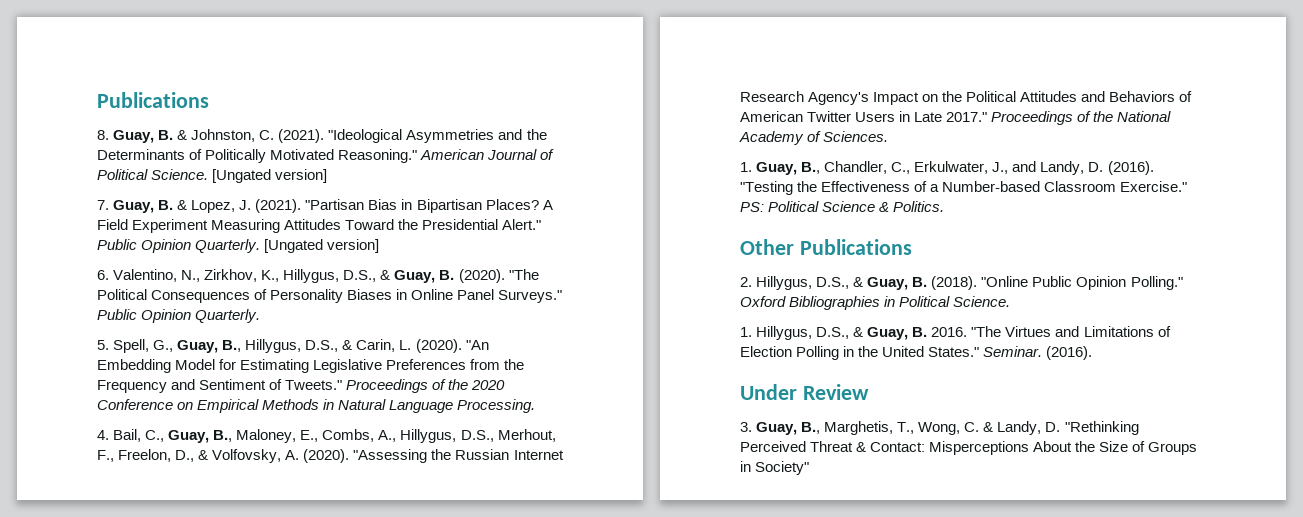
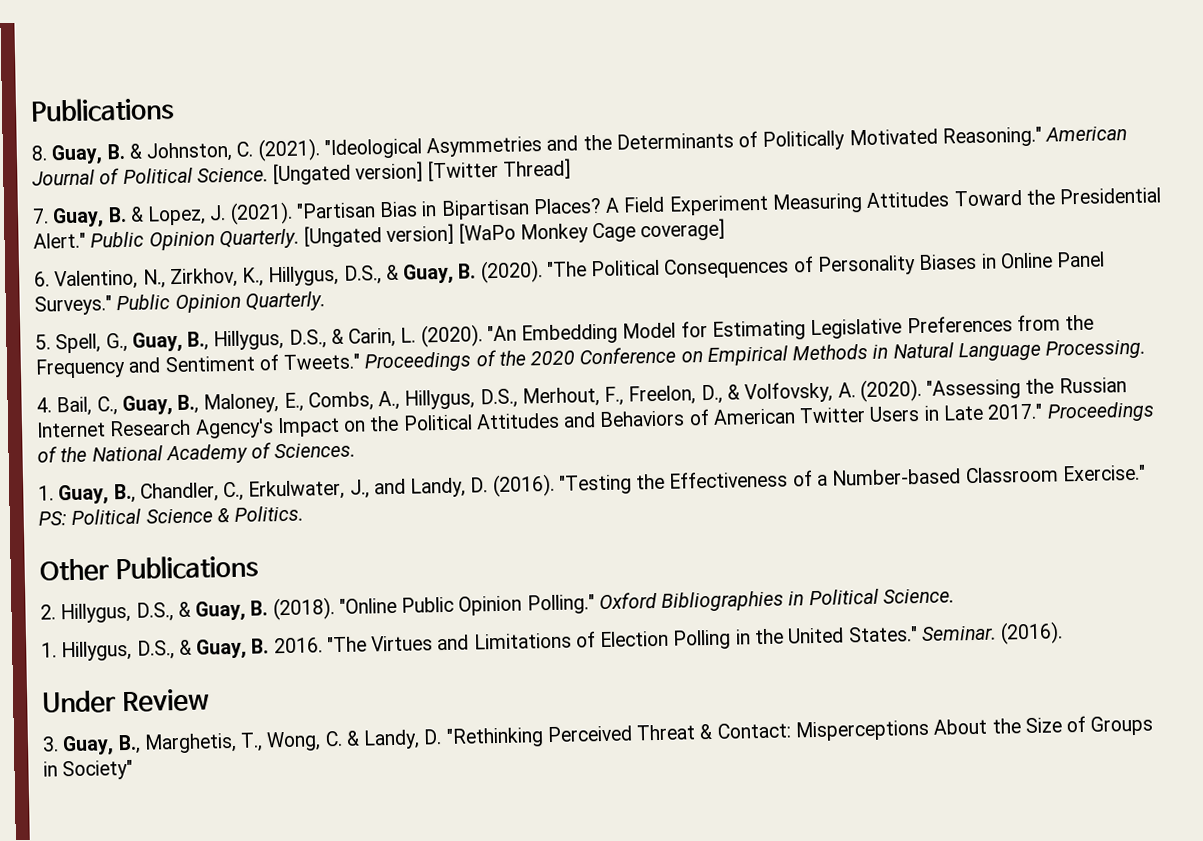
(328, 176) none -> [427,158,571,182] [Twitter Thread]
(380, 246) none -> [458,218,726,244] [WaPo Monkey Cage coverage]

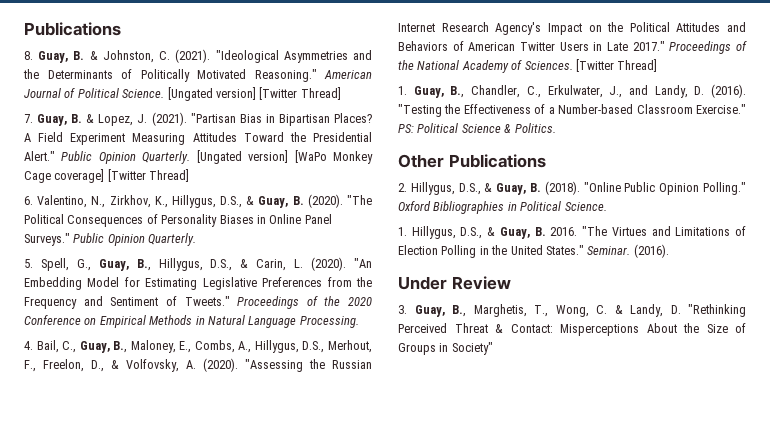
(726, 230) none -> [107,169,190,182] [Twitter Thread]
(357, 450) none -> [575,59,658,72] [Twitter Thread]

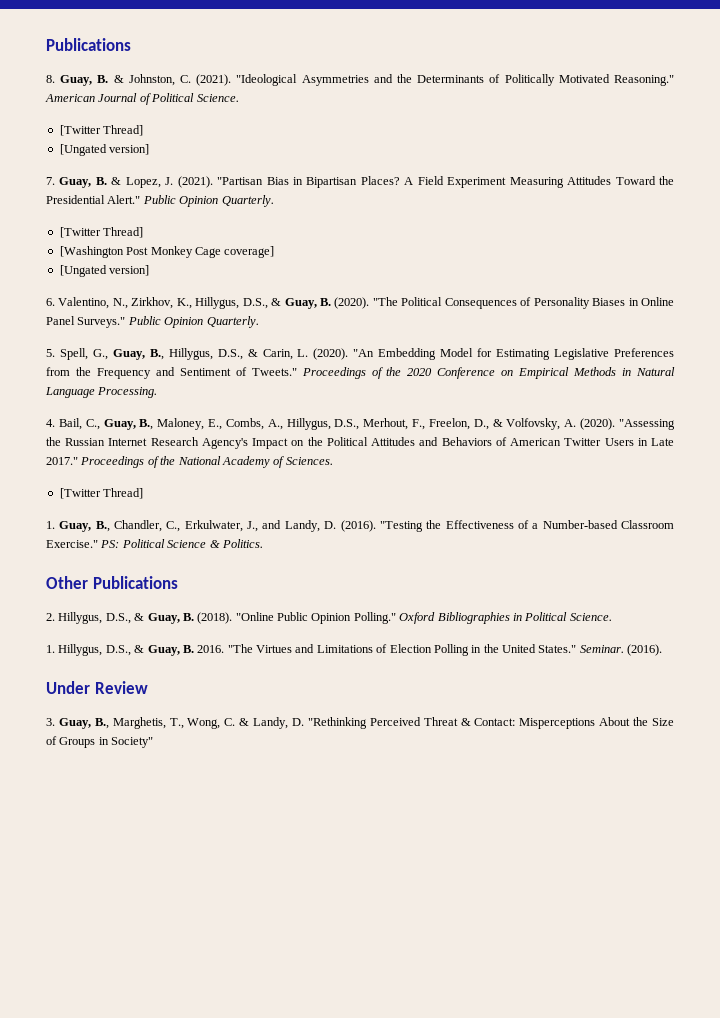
[167,87,341,101] [Ungated version] [Twitter Thread] -> [59,125,144,136] [59,144,150,156] // [Twitter Thread] // [Ungated version]
[196,150,327,164] [Ungated version] [WaPo -> [59,227,144,238] [59,246,149,258] // [Twitter Thread] // [Washington Post
[107,169,190,182] [Twitter Thread] -> [59,265,150,277] // [Ungated version]
(573, 65) none -> (333, 461) //

